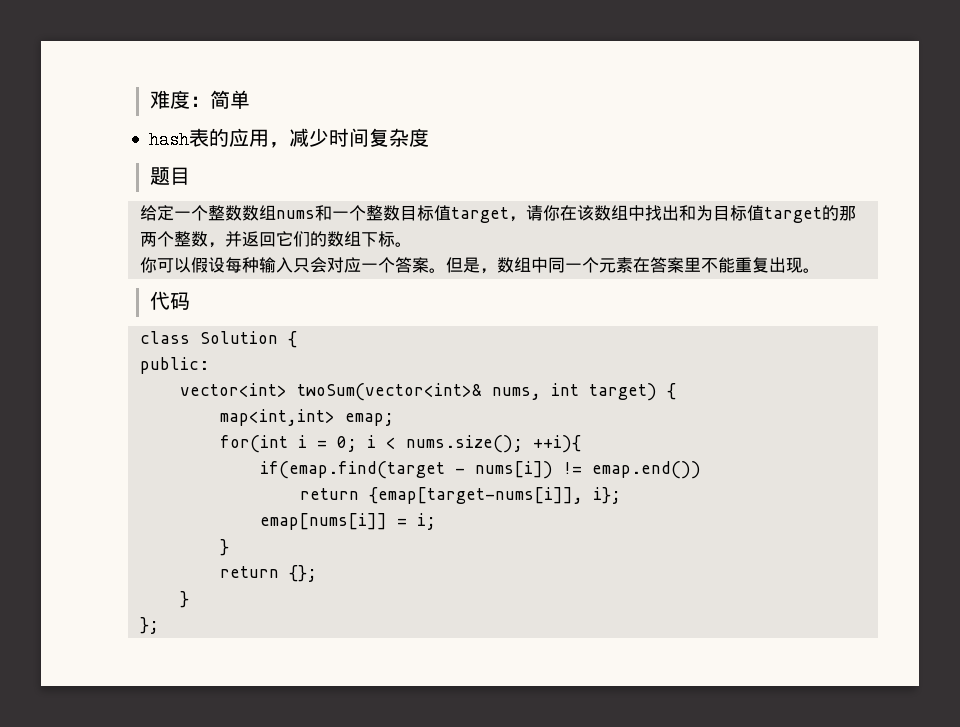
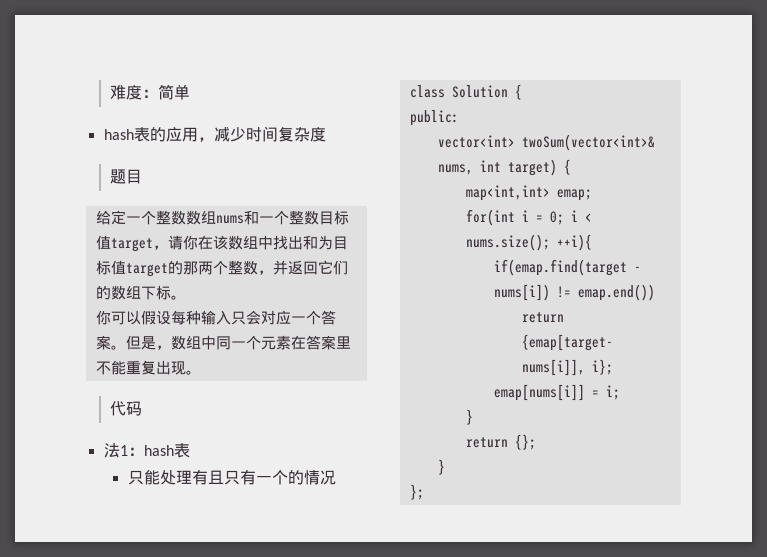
(190, 301) none -> [103,443,190,458] [127,470,336,485] // 法1：hash表 // 只能处理有且只有一个的情况

